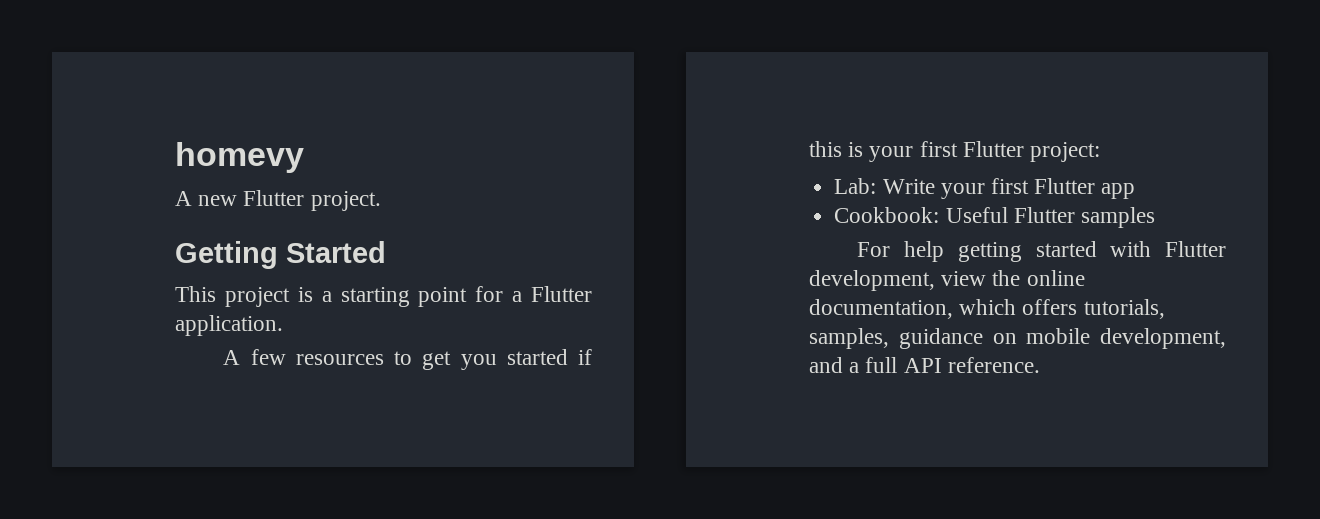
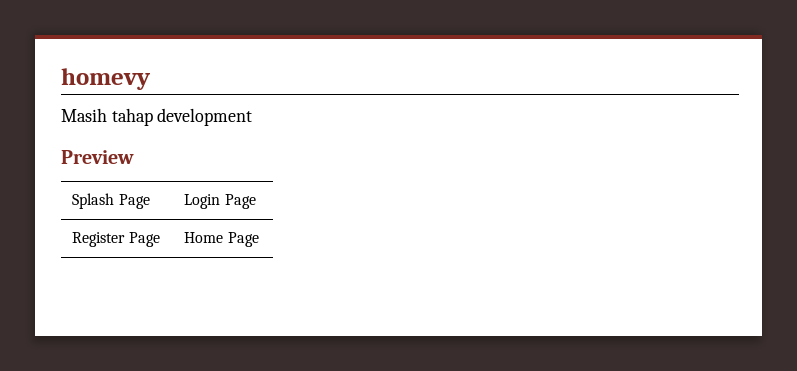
[175,190,381,211] [175,241,386,269] [175,286,592,307] [175,315,283,336] [223,349,592,370] [809,141,1101,162] [834,178,1136,199] [834,207,1155,228] [857,241,1226,262] [809,270,1085,291] [809,299,1165,319] [809,328,1226,349] [809,357,1040,373] A new Flutter project. // Getting Started // This project is a starting point for a Flutter application. // A few resources to get you started if this is your first Flutter project: // Lab: Write your first Flutter app // Cookbook: Useful Flutter samples // For help getting started with Flutter development, view the online documentation, which offers tutorials, samples, guidance on mobile development, and a full API reference. -> [61,108,253,126] [61,150,134,164] [72,193,150,209] [184,194,256,209] [72,232,160,247] [184,232,259,247] Masih tahap development // Preview // Splash Page | Login Page // Register Page | Home Page

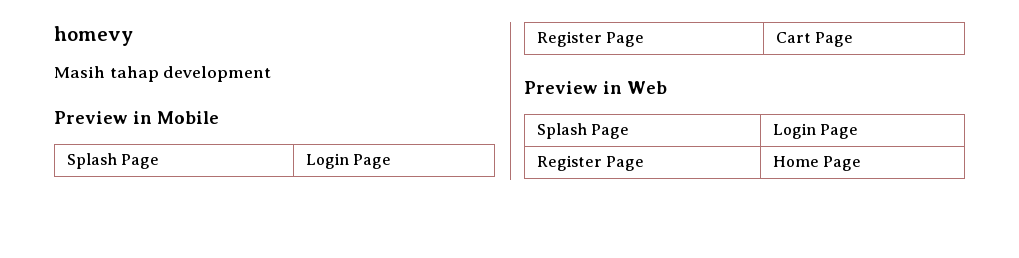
(134, 157) none -> [133,111,219,124] [67,153,160,169] [306,153,392,169] [537,31,645,47] [776,32,854,47] [524,81,667,94] in Mobile // Splash Page | Login Page // Register Page | Cart Page // Preview in Web

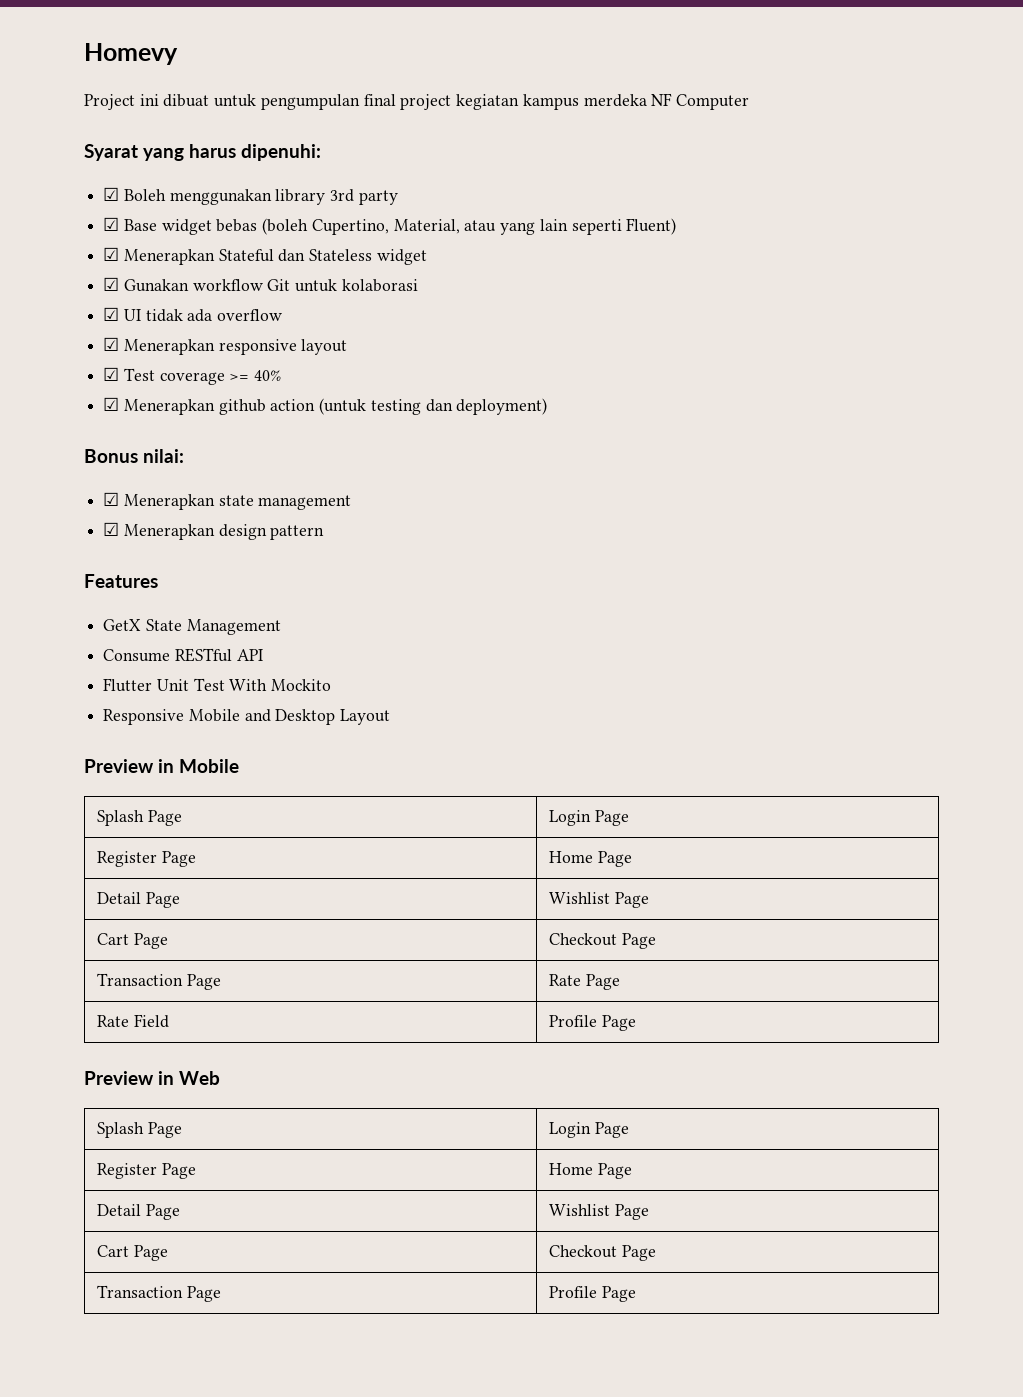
[54,26,133,46] [54,66,272,82] homevy // Masih tahap development -> [84,43,178,65] [84,93,749,110] [84,144,321,161] [103,187,398,205] [103,217,677,235] [103,247,427,265] [103,277,418,292] [103,307,283,322] [103,337,348,355] [103,367,282,385] [103,397,548,415] [84,449,184,463] [103,492,352,510] [103,522,325,540] [84,574,158,588] [103,619,281,635] [103,648,263,662] [103,678,332,692] [103,709,391,725] Homevy // Project ini dibuat untuk pengumpulan final project kegiatan kampus merdeka NF Computer // Syarat yang harus dipenuhi: // ☑ Boleh menggunakan library 3rd party // ☑ Base widget bebas (boleh Cupertino, Material, atau yang lain seperti Fluent) // ☑ Menerapkan Stateful dan Stateless widget // ☑ Gunakan workflow Git untuk kolaborasi // ☑ UI tidak ada overflow // ☑ Menerapkan responsive layout // ☑ Test coverage >= 40% // ☑ Menerapkan github action (untuk testing dan deployment) // Bonus nilai: // ☑ Menerapkan state management // ☑ Menerapkan design pattern // Features // GetX State Management // Consume RESTful API // Flutter Unit Test With Mockito // Responsive Mobile and Desktop Layout
[776,32,812,43] Cart -> [549,851,633,867] [97,892,181,908] [549,892,650,908] [97,933,169,949] [549,933,657,949] [97,973,222,990] [549,974,621,990] [97,1014,170,1028] [549,1015,598,1027] Home Page // Detail Page | Wishlist Page // Cart Page | Checkout Page // Transaction Page | Rate Page // Rate Field | Profile
(862, 163) none -> [97,1204,181,1220] [549,1204,650,1220] [97,1245,169,1261] [549,1245,657,1261] [97,1285,222,1302] [549,1286,637,1302] // Detail Page | Wishlist Page // Cart Page | Checkout Page // Transaction Page | Profile Page

